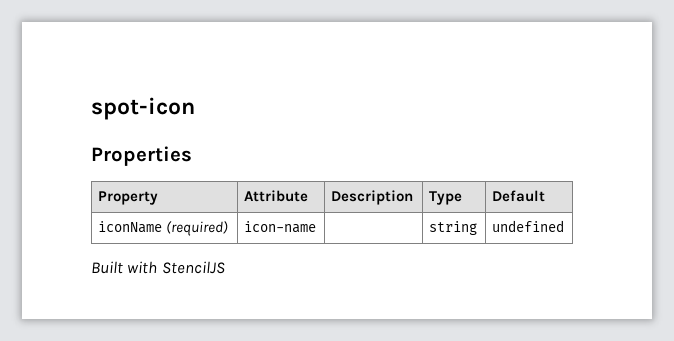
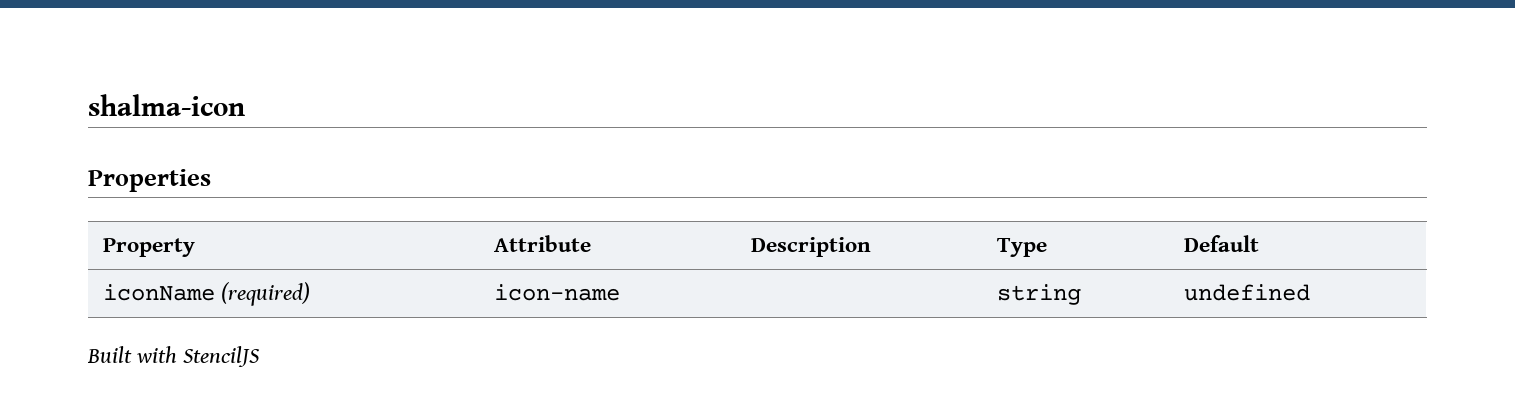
[91,97,195,120] spot-icon -> [88,94,245,116] shalma-icon

